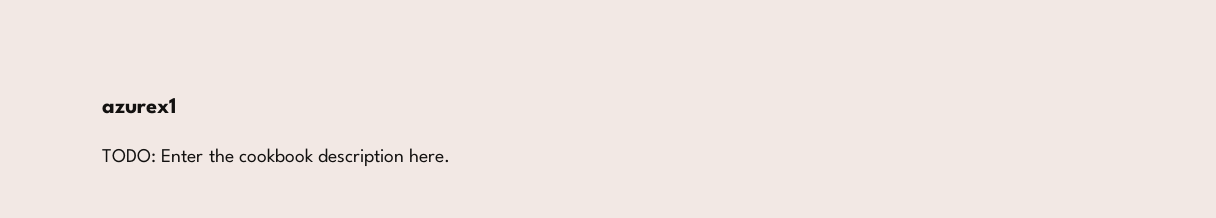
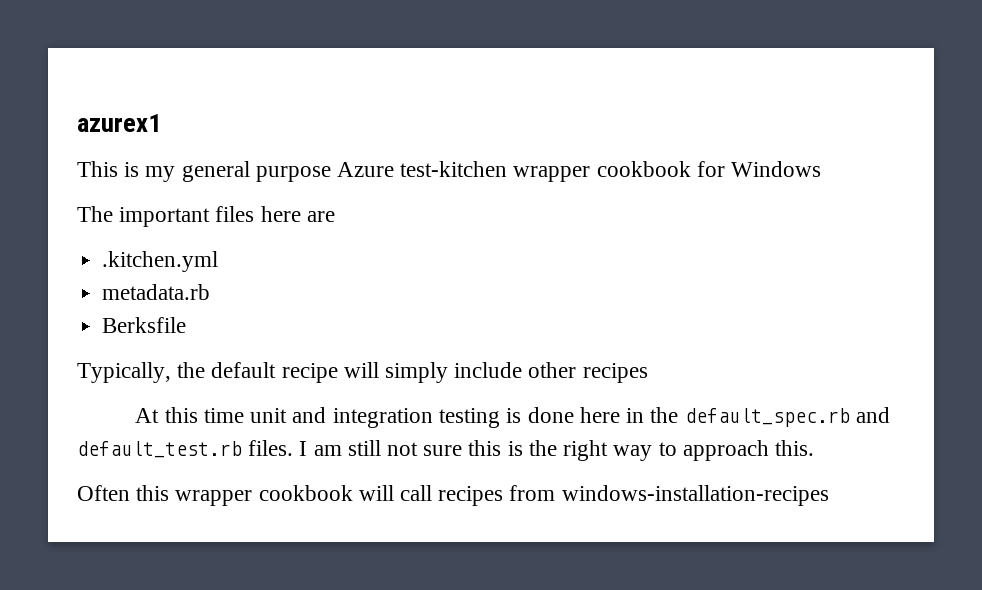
[102,148,451,167] TODO: Enter the cookbook description here. -> [77,161,822,182] [77,206,335,227] [102,251,219,272] [102,284,211,300] [102,317,187,333] [77,362,648,383] [135,407,891,428] [77,440,814,461] [77,485,829,506] This is my general purpose Azure test-kitchen wrapper cookbook for Windows // The important files here are // .kitchen.yml // metadata.rb // Berksfile // Typically, the default recipe will simply include other recipes // At this time unit and integration testing is done here in the default_spec.rb and default_test.rb files. I am still not sure this is the right way to approach this. // Often this wrapper cookbook will call recipes from windows-installation-recipes

